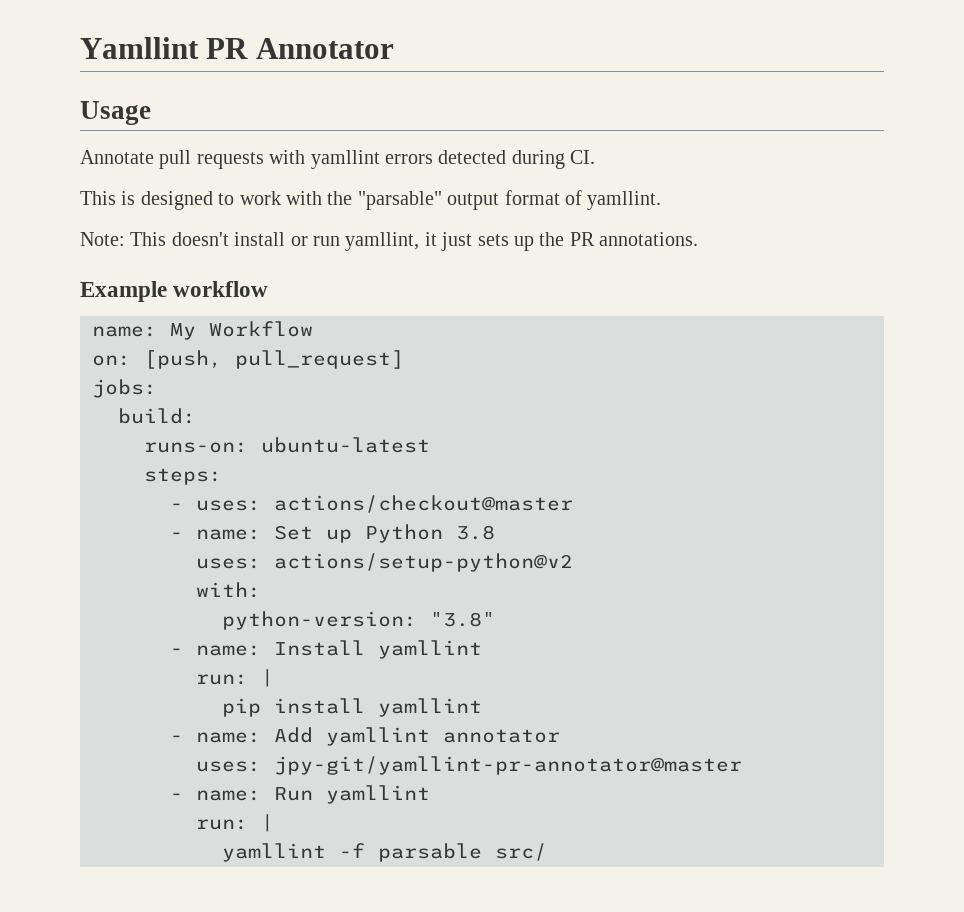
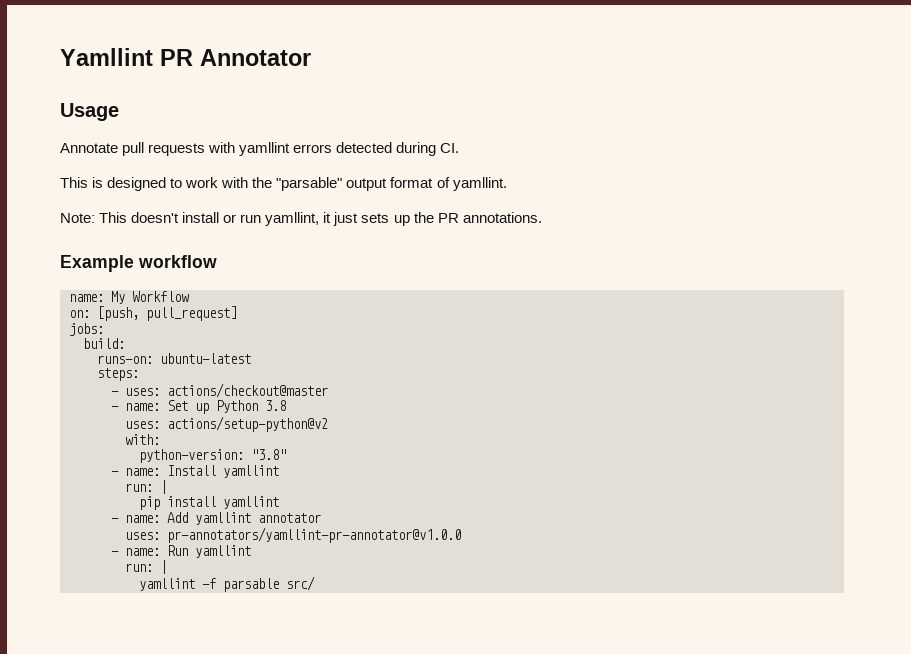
[274,756,742,775] jpy-git/yamllint-pr-annotator@master -> [167,527,461,543] pr-annotators/yamllint-pr-annotator@v1.0.0

